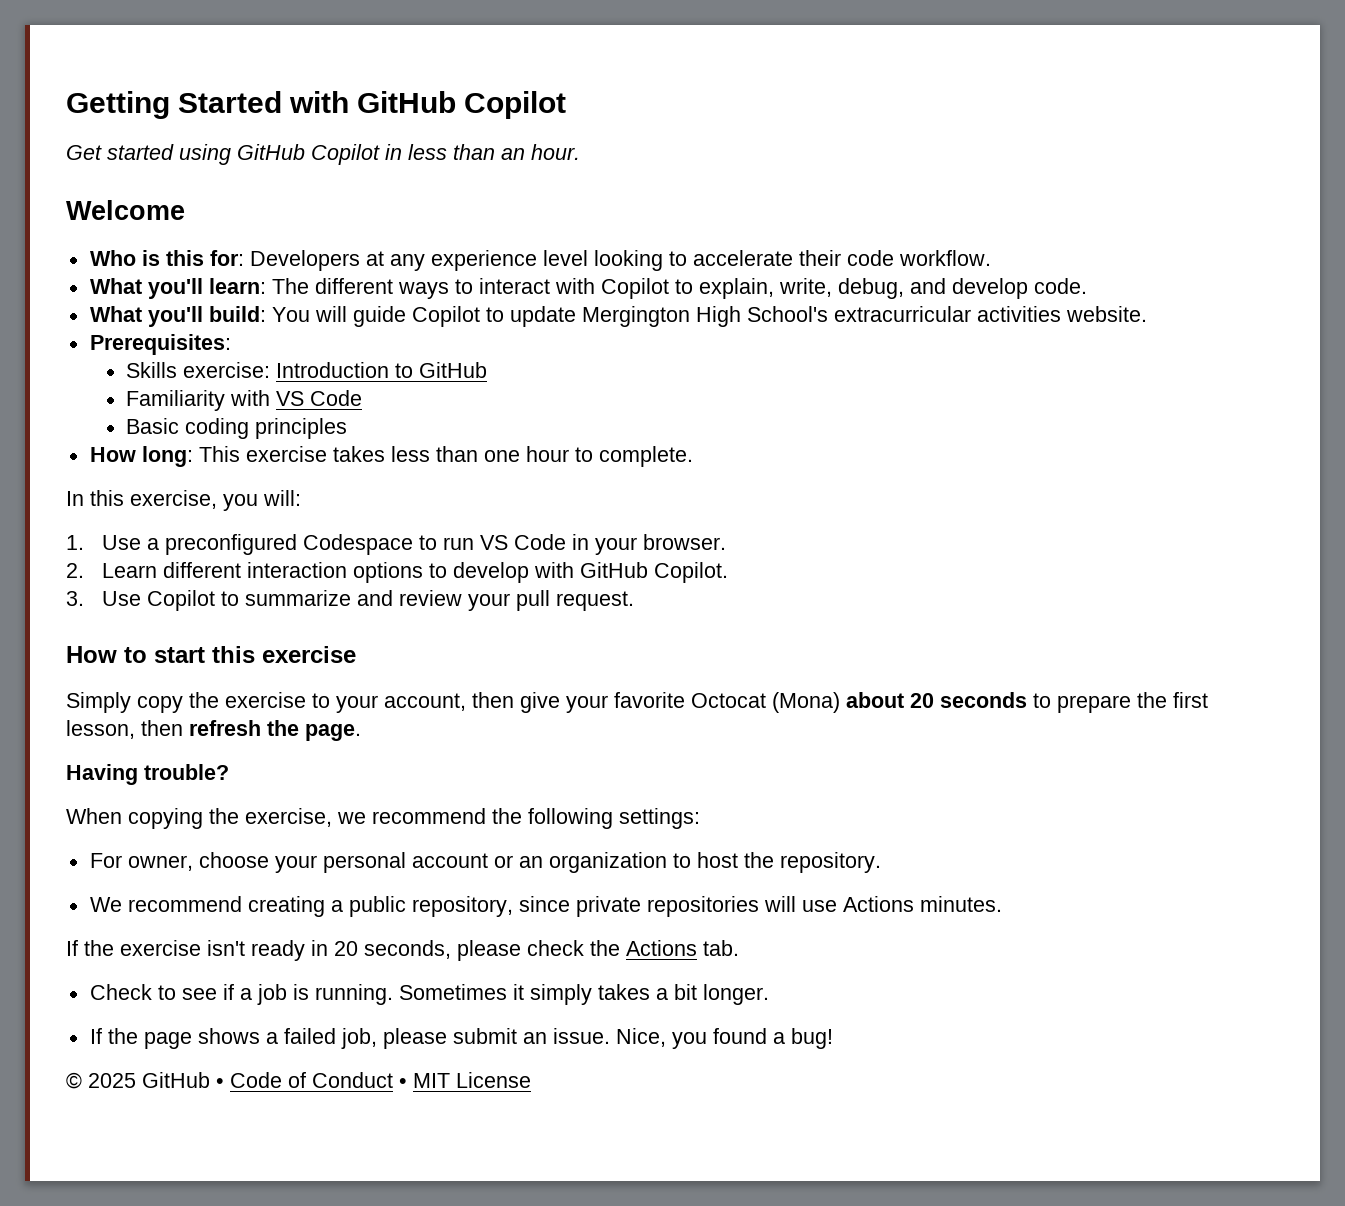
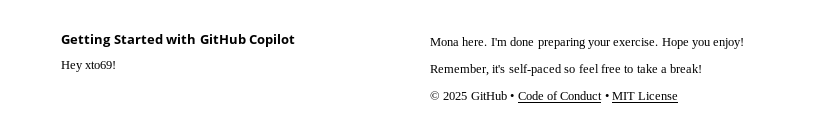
[66,144,580,165] [66,200,185,220] [89,250,991,271] [89,278,1087,299] [89,306,1147,327] [89,334,231,355] [125,362,487,378] [125,390,362,411] [125,418,347,439] [89,446,693,467] [66,490,301,511] [66,534,727,555] [66,562,729,583] [66,590,635,611] [66,646,356,663] [66,692,1208,713] [66,720,361,741] [66,764,229,785] [66,808,700,829] [89,852,881,873] [89,896,1002,917] [66,940,739,961] [89,984,769,1005] [89,1028,833,1049] Get started using GitHub Copilot in less than an hour. // Welcome // Who is this for: Developers at any experience level looking to accelerate their code workflow. // What you'll learn: The different ways to interact with Copilot to explain, write, debug, and develop code. // What you'll build: You will guide Copilot to update Mergington High School's extracurricular activities website. // Prerequisites: // Skills exercise: Introduction to GitHub // Familiarity with VS Code // Basic coding principles // How long: This exercise takes less than one hour to complete. // In this exercise, you will: // 1. Use a preconfigured Codespace to run VS Code in your browser. // 2. Learn different interaction options to develop with GitHub Copilot. // 3. Use Copilot to summarize and review your pull request. // How to start this exercise // Simply copy the exercise to your account, then give your favorite Octocat (Mona) about 20 seconds to prepare the first lesson, then refresh the page. // Having trouble? // When copying the exercise, we recommend the following settings: // For owner, choose your personal account or an organization to host the repository. // We recommend creating a public repository, since private repositories will use Actions minutes. // If the exercise isn't ready in 20 seconds, please check the Actions tab. // Check to see if a job is running. Sometimes it simply takes a bit longer. // If the page shows a failed job, please submit an issue. Nice, you found a bug! -> [61,61,117,72] [430,37,745,49] [430,64,703,76] Hey xto69! // Mona here. I'm done preparing your exercise. Hope you enjoy! // Remember, it's self-paced so feel free to take a break!

